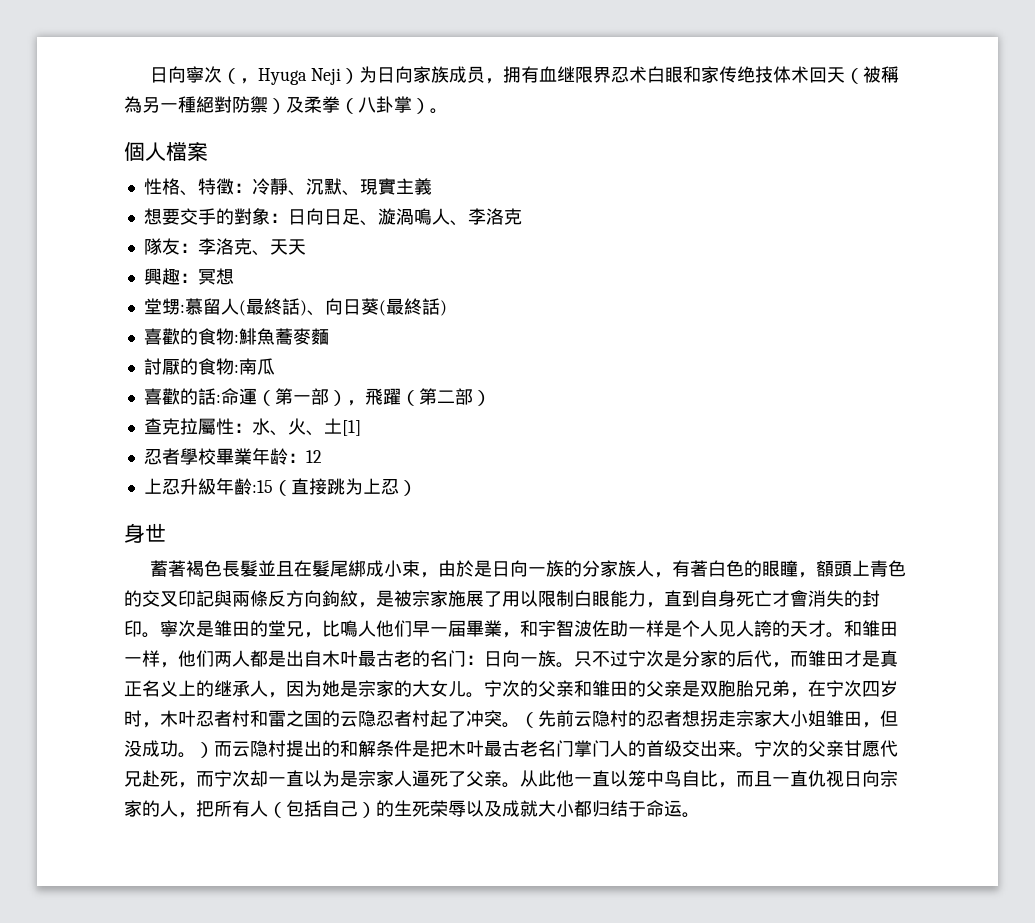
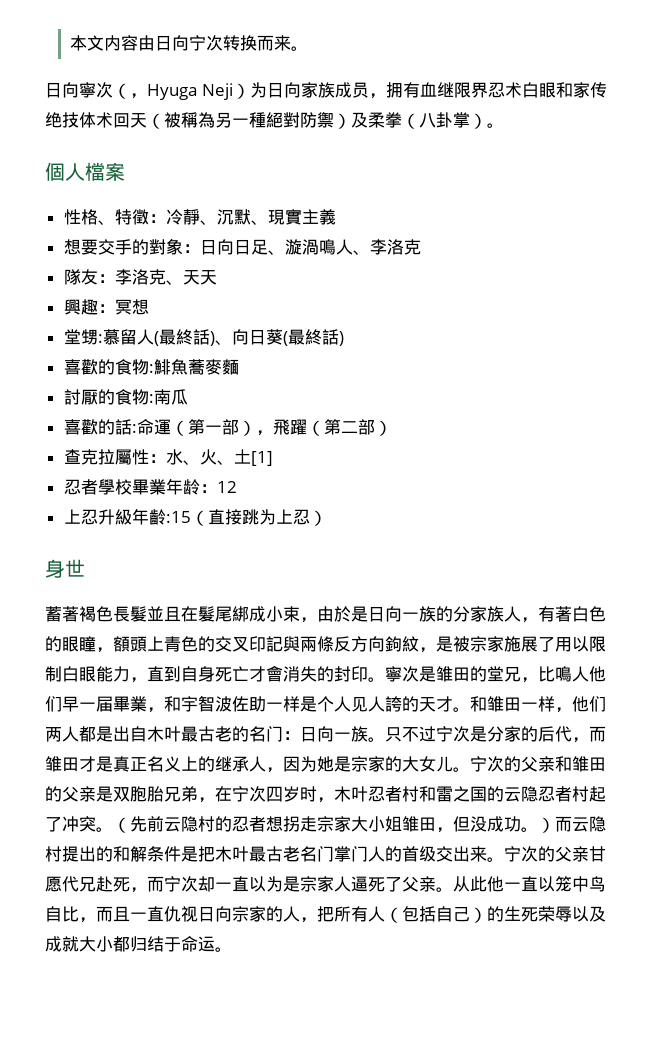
(149, 75) none -> [70,35,309,51] 本文内容由日向宁次转换而来。 //

